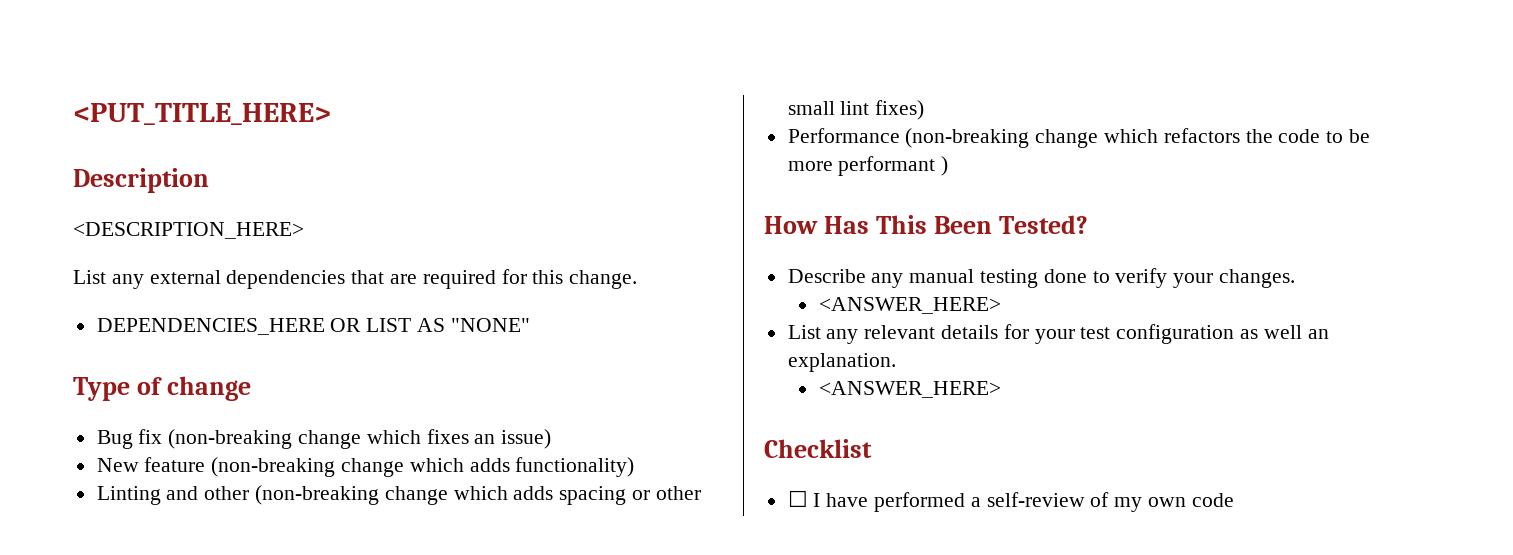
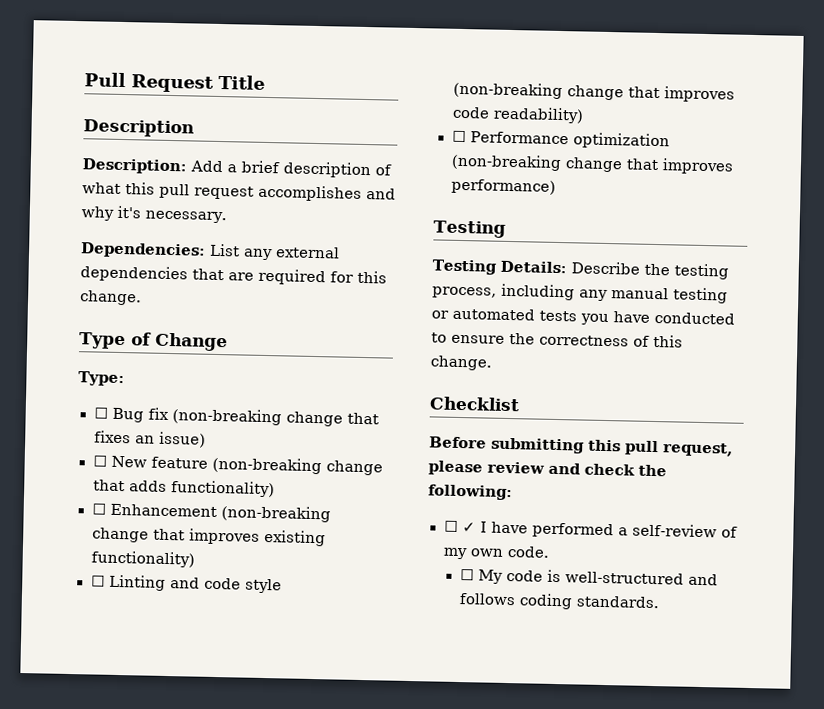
[73,103,331,125] [73,168,209,193] [73,222,304,239] <PUT_TITLE_HERE> // Description // <DESCRIPTION_HERE> // -> [84,72,265,93] [83,119,194,138] [82,158,392,179] [82,182,396,202] [81,205,227,224] [80,242,206,259] Pull Request Title // Description // Description: Add a brief description of what this pull request accomplishes and why it's necessary. // Dependencies:
[96,318,530,335] // DEPENDENCIES_HERE OR LIST AS "NONE" -> (142, 298) none
[167,376,252,401] change // -> [154,332,228,352] [78,371,125,387] [93,407,108,419] Change // Type: // ☐
[366,430,421,444] which -> [346,412,379,425] that
(552, 439) none -> [92,455,107,467] ☐
[409,458,464,472] which -> [92,479,125,492] that
[96,485,701,505] [787,100,925,120] [787,128,1371,148] [787,156,949,176] [764,215,1089,234] [787,268,1296,288] [818,297,1001,314] [787,324,1329,344] [787,353,896,372] [818,381,1001,398] [764,439,872,458] [787,490,808,507] Linting and other (non-breaking change which adds spacing or other small lint fixes) // Performance (non-breaking change which refactors the code to be more performant ) // How Has This Been Tested? // Describe any manual testing done to verify your changes. // <ANSWER_HERE> // List any relevant details for your test configuration as well an explanation. // <ANSWER_HERE> // Checklist // ☐ -> [91,503,331,523] [91,527,326,547] [90,550,195,568] [90,574,282,594] [452,81,735,103] [451,106,584,124] [451,130,670,150] [450,153,734,175] [450,178,556,195] [433,220,506,238] [432,259,729,280] [432,283,728,304] [431,307,735,326] [431,332,683,348] [430,355,492,371] [429,396,520,412] [429,436,733,457] [428,460,667,477] [428,484,513,501] [443,520,476,533] ☐ Enhancement (non-breaking change that improves existing functionality) // ☐ Linting and code style (non-breaking change that improves code readability) // ☐ Performance optimization (non-breaking change that improves performance) // Testing // Testing Details: Describe the testing process, including any manual testing or automated tests you have conducted to ensure the correctness of this change. // Checklist // Before submitting this pull request, please review and check the following: // ☐ ✓
[1191,493,1234,507] code -> [506,545,550,558] [459,569,718,586] [458,593,660,610] code. // ☐ My code is well-structured and follows coding standards.

